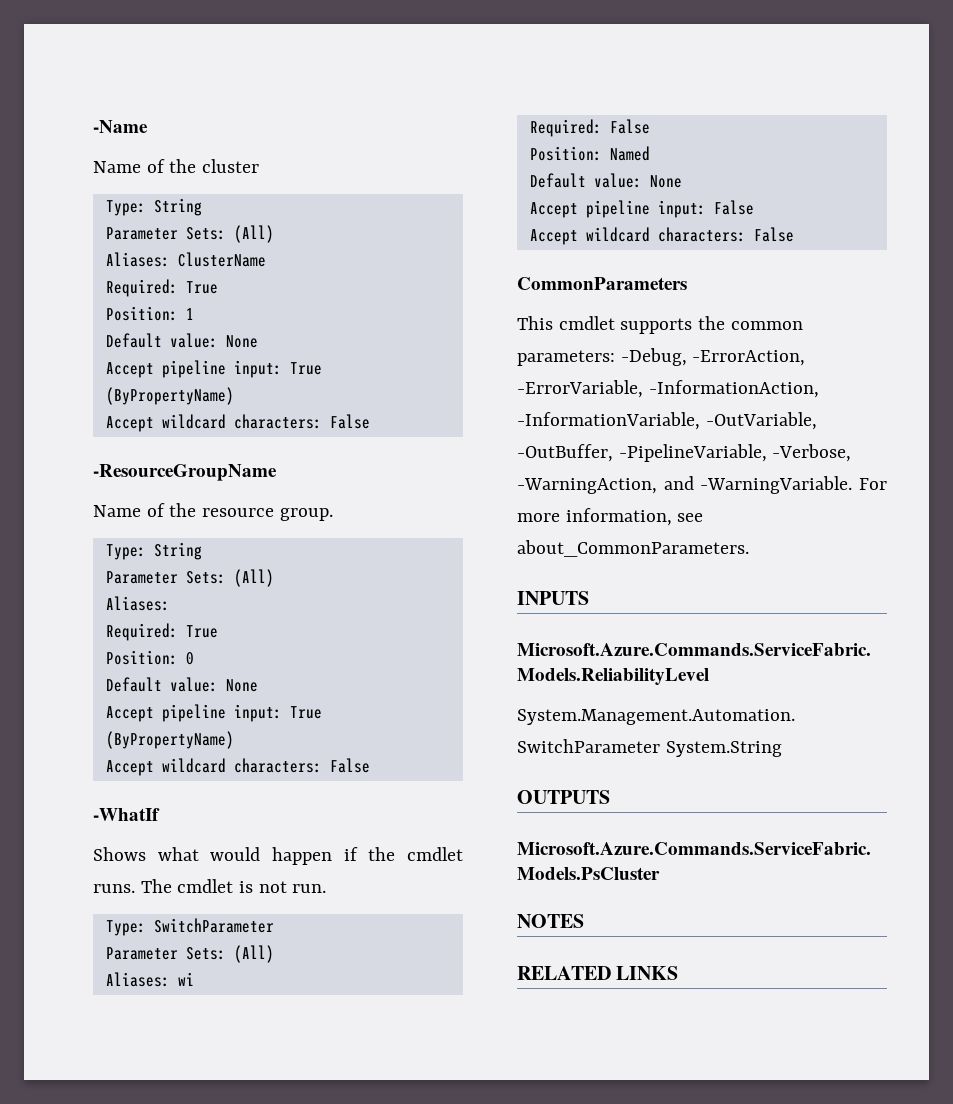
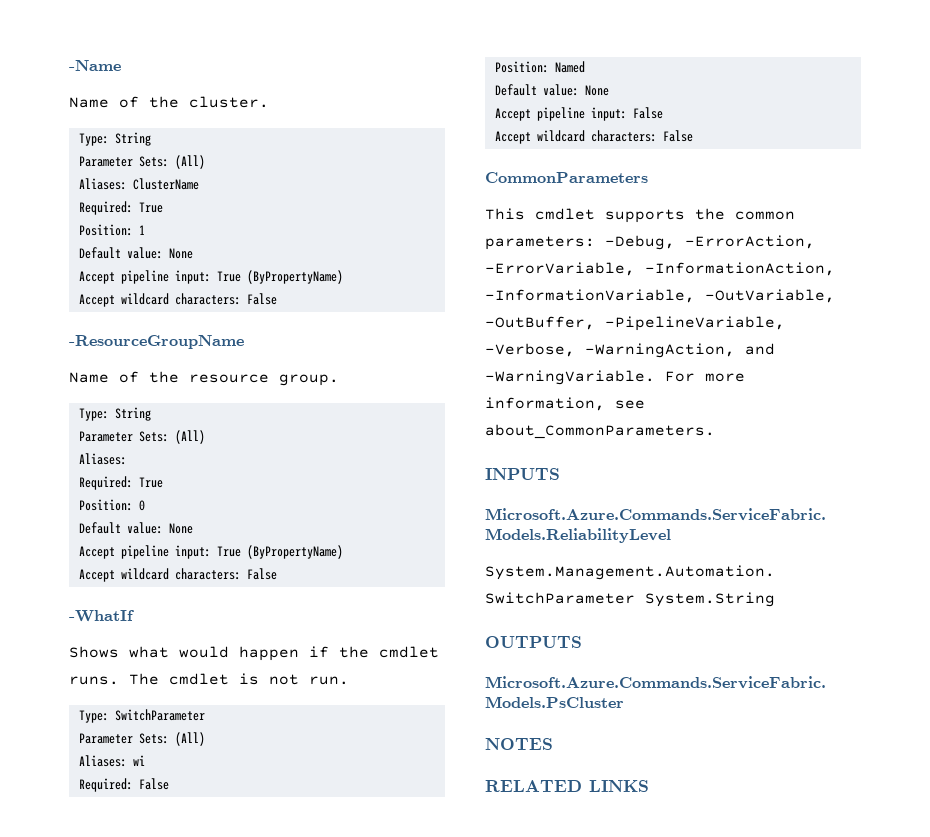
[202,159,260,173] cluster -> [189,96,269,108] cluster.

